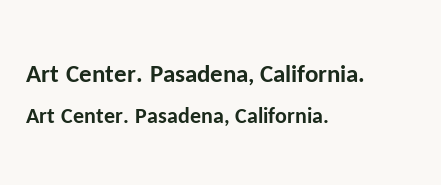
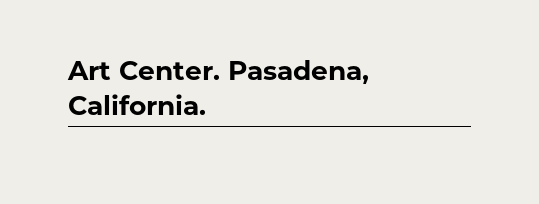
[26,65,366,86] [26,107,330,127] Art Center. Pasadena, California. // Art Center. Pasadena, California. -> [67,60,369,85] [68,94,206,115] Art Center. Pasadena, California.

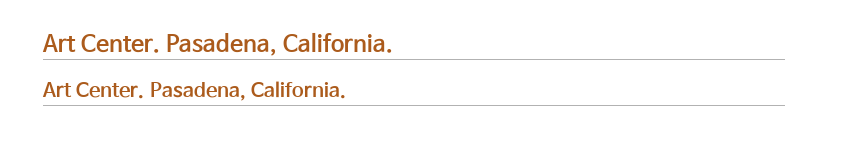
[67,60,369,85] [68,94,206,115] Art Center. Pasadena, California. -> [42,32,394,56] [42,81,347,101] Art Center. Pasadena, California. // Art Center. Pasadena, California.

